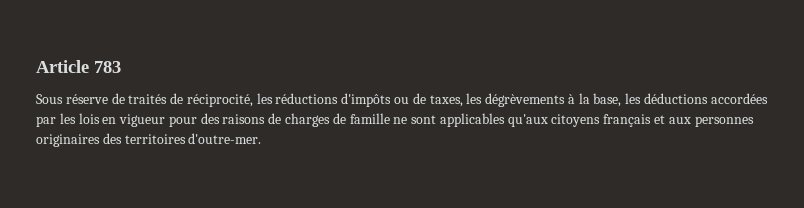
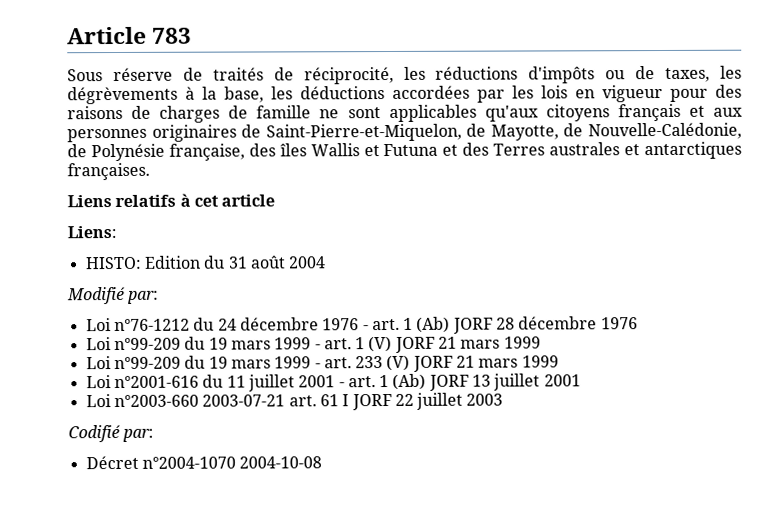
[102,133,262,144] des territoires d'outre-mer. -> [241,122,742,142] [67,141,742,162] [67,162,150,181] [67,193,276,208] [67,226,117,239] [84,255,327,270] [67,286,160,305] [85,316,638,334] [85,335,541,353] [85,354,559,372] [85,373,581,392] [85,392,504,411] [68,424,155,443] [85,455,323,470] de Saint-Pierre-et-Miquelon, de Mayotte, de Nouvelle-Calédonie, de Polynésie française, des îles Wallis et Futuna et des Terres australes et antarctiques françaises. // Liens relatifs à cet article // Liens: // HISTO: Edition du 31 août 2004 // Modifié par: // Loi n°76-1212 du 24 décembre 1976 - art. 1 (Ab) JORF 28 décembre 1976 // Loi n°99-209 du 19 mars 1999 - art. 1 (V) JORF 21 mars 1999 // Loi n°99-209 du 19 mars 1999 - art. 233 (V) JORF 21 mars 1999 // Loi n°2001-616 du 11 juillet 2001 - art. 1 (Ab) JORF 13 juillet 2001 // Loi n°2003-660 2003-07-21 art. 61 I JORF 22 juillet 2003 // Codifié par: // Décret n°2004-1070 2004-10-08

